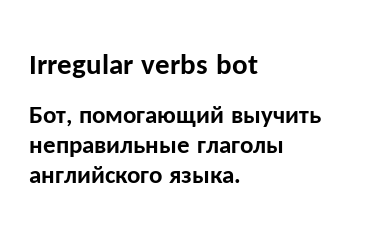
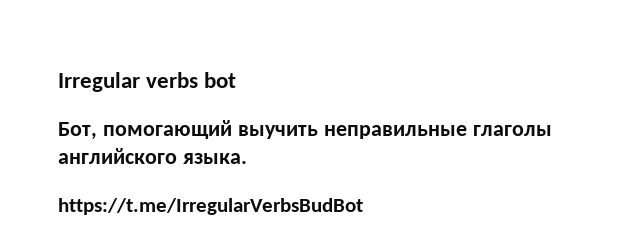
(241, 177) none -> [58,198,363,215] // https://t.me/IrregularVerbsBudBot

